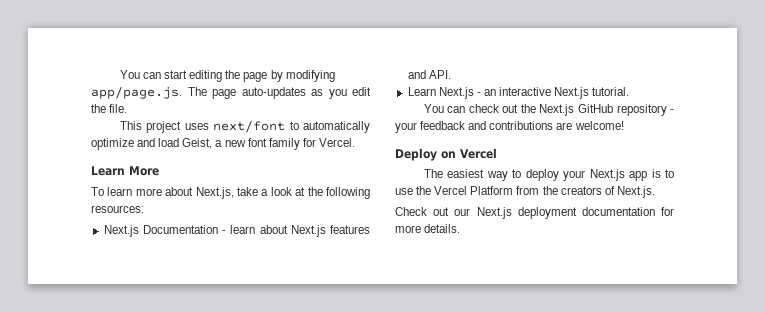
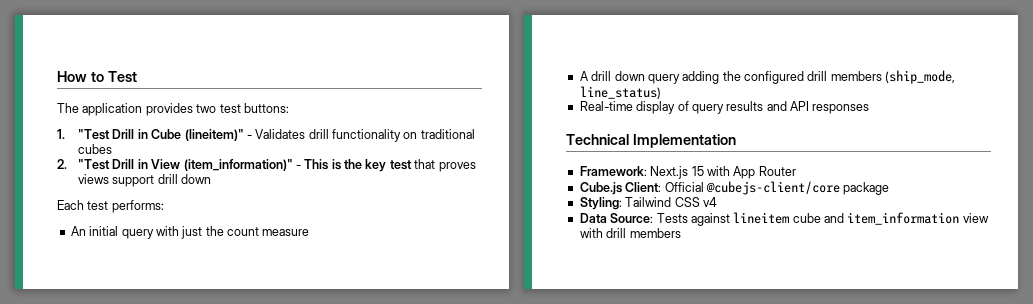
[119,70,335,82] [91,86,371,99] [91,104,128,113] [119,120,370,133] [91,138,355,150] [91,166,159,176] [91,187,371,199] [91,205,144,213] [103,225,370,237] [407,70,451,79] [407,87,630,99] [423,104,674,116] [395,121,624,133] [395,148,497,161] [423,169,674,181] [395,186,655,198] [395,207,674,219] [395,224,461,233] You can start editing the page by modifying app/page.js. The page auto-updates as you edit the file. // This project uses next/font to automatically optimize and load Geist, a new font family for Vercel. // Learn More // To learn more about Next.js, take a look at the following resources: // Next.js Documentation - learn about Next.js features and API. // Learn Next.js - an interactive Next.js tutorial. // You can check out the Next.js GitHub repository - your feedback and contributions are welcome! // Deploy on Vercel // The easiest way to deploy your Next.js app is to use the Vercel Platform from the creators of Next.js. // Check out our Next.js deployment documentation for more details. -> [57,71,137,82] [57,103,289,116] [57,129,475,142] [78,144,113,154] [57,159,476,172] [78,174,212,187] [57,200,164,213] [70,226,310,239] [579,70,956,84] [579,86,661,99] [579,101,870,114] [566,134,736,148] [579,166,796,179] [579,181,890,195] [579,197,717,210] [579,212,989,226] [579,228,681,238] How to Test // The application provides two test buttons: // 1. "Test Drill in Cube (lineitem)" - Validates drill functionality on traditional cubes // 2. "Test Drill in View (item_information)" - This is the key test that proves views support drill down // Each test performs: // An initial query with just the count measure // A drill down query adding the configured drill members (ship_mode, line_status) // Real-time display of query results and API responses // Technical Implementation // Framework: Next.js 15 with App Router // Cube.js Client: Official @cubejs-client/core package // Styling: Tailwind CSS v4 // Data Source: Tests against lineitem cube and item_information view with drill members

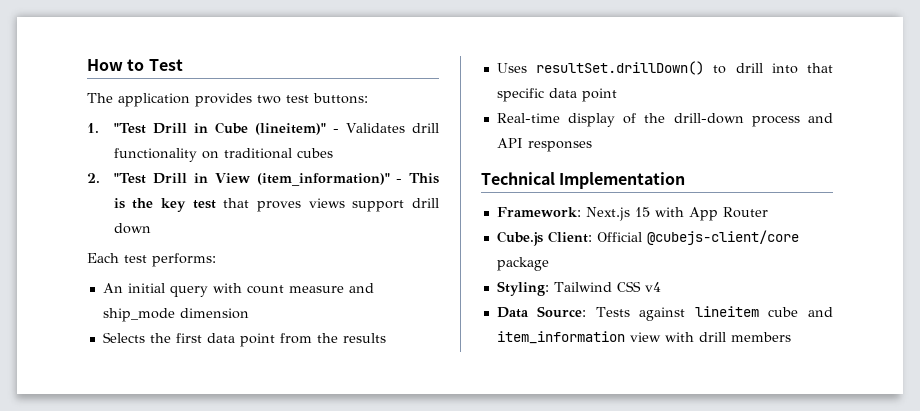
[181,226,224,239] just the -> (242, 288) none
[579,70,956,84] [579,86,661,99] // A drill down query adding the configured drill members (ship_mode, line_status) -> [348,283,374,293] [102,308,249,322] [102,332,386,347] [496,61,833,75] [496,88,617,102] and ship_mode dimension // Selects the first data point from the results // Uses resultSet.drillDown() to drill into that specific data point
[691,101,764,114] query results -> [644,113,800,127] the drill-down process

